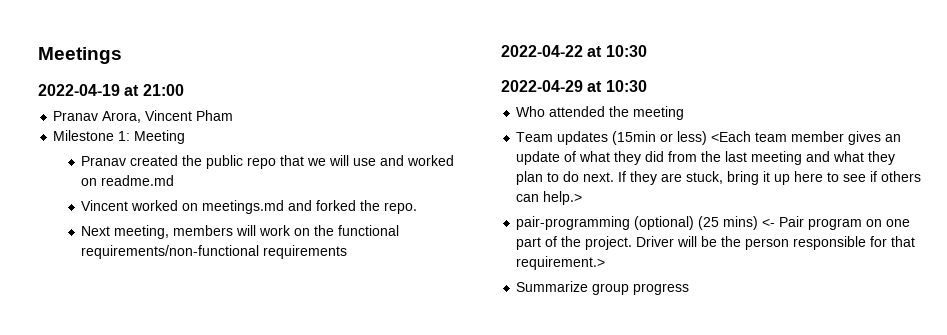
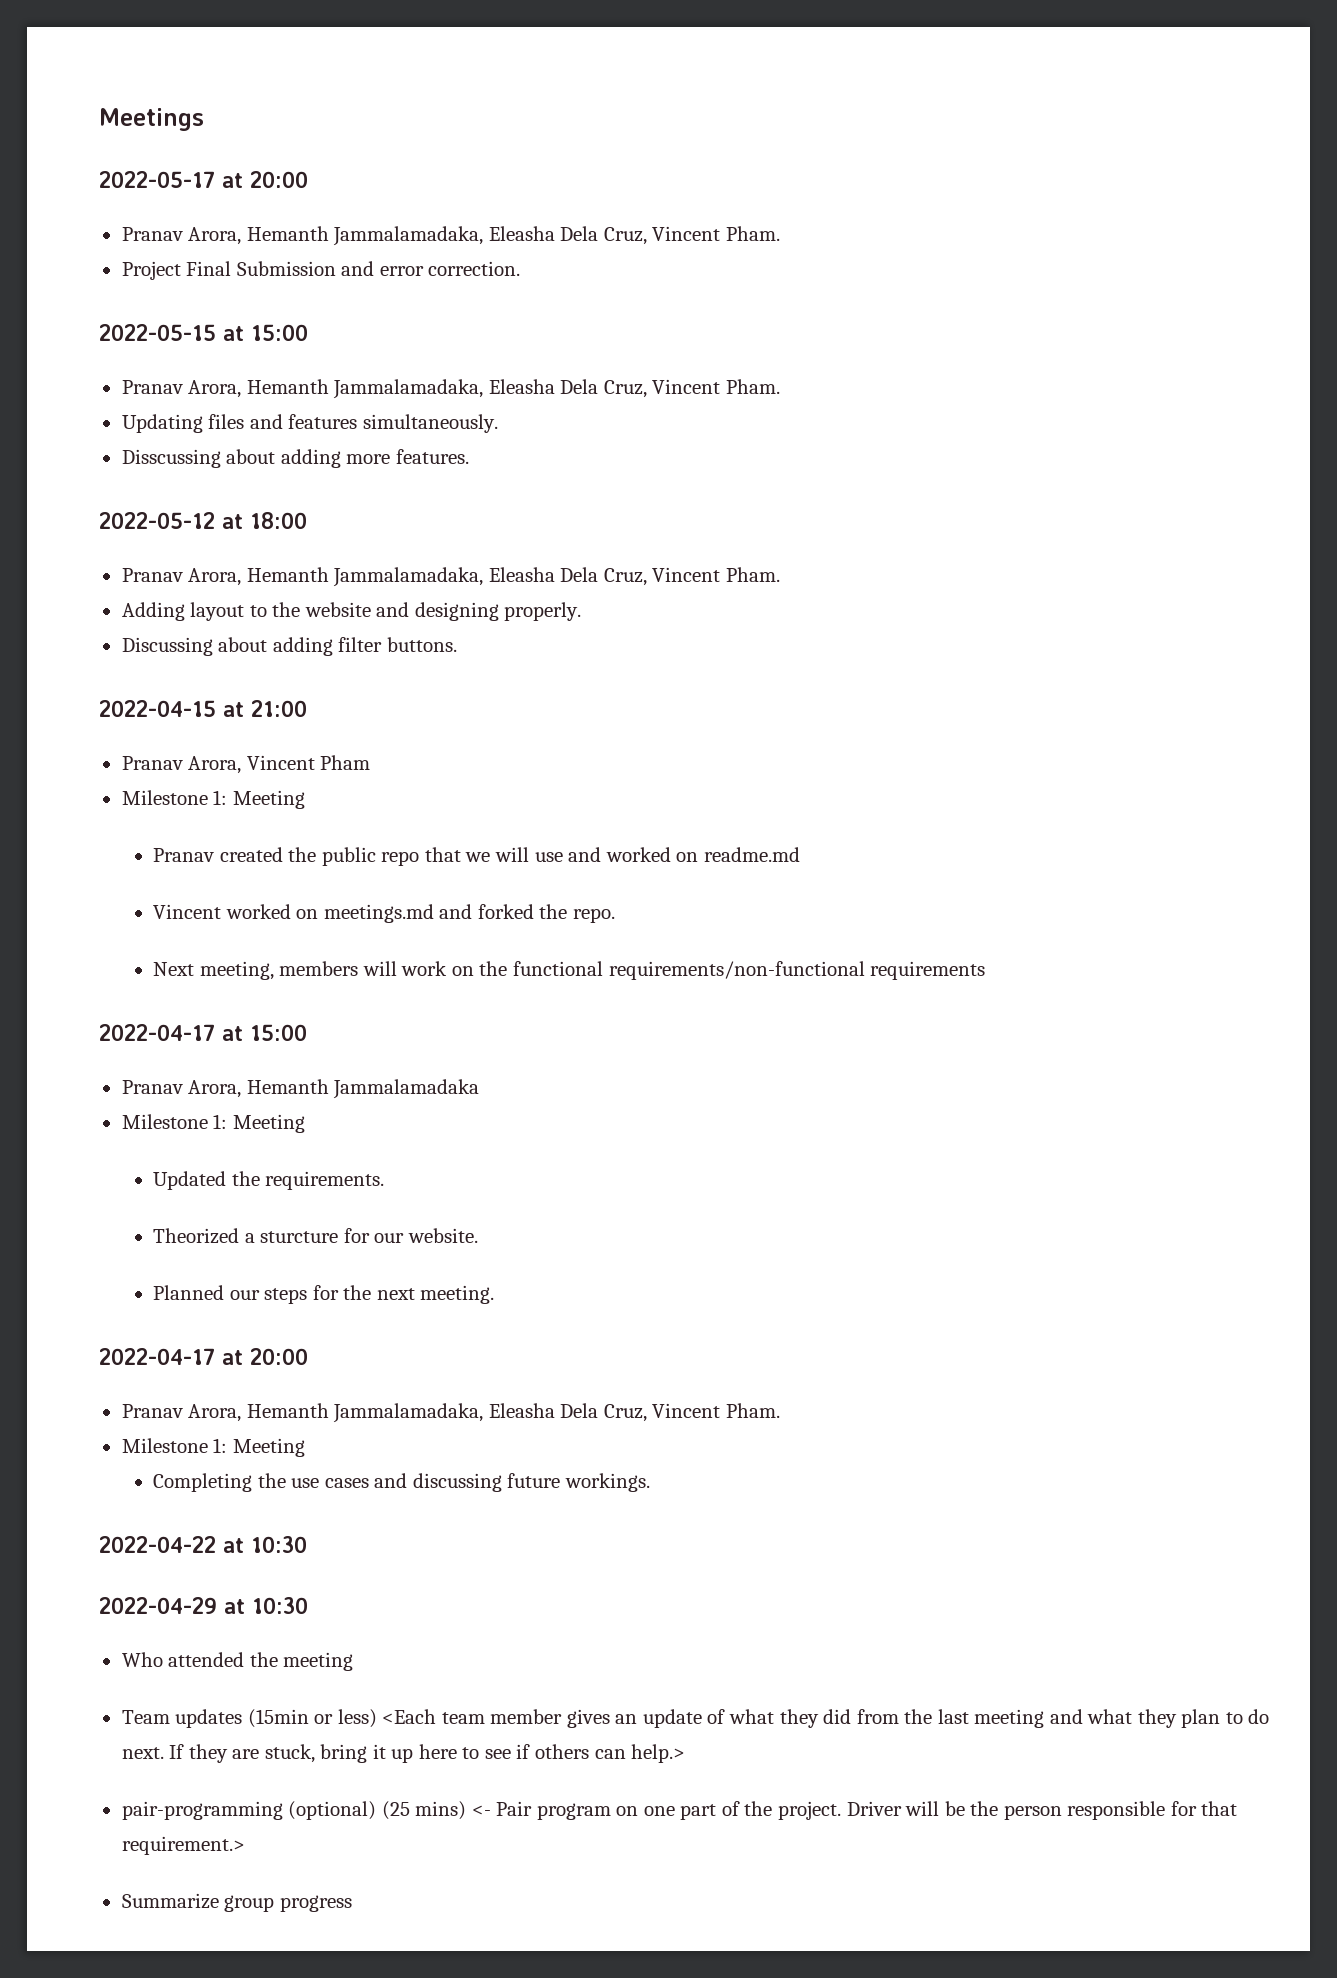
[38,84,120,96] 2022-04-19 -> [99,171,308,188] [121,226,780,246] [121,261,521,280] [99,324,308,341] [121,379,780,399] [121,414,498,433] [121,449,469,468] [99,512,307,529] [121,567,780,587] [121,602,582,621] [121,637,457,656] [99,700,216,717] 2022-05-17 at 20:00 // Pranav Arora, Hemanth Jammalamadaka, Eleasha Dela Cruz, Vincent Pham. // Project Final Submission and error correction. // 2022-05-15 at 15:00 // Pranav Arora, Hemanth Jammalamadaka, Eleasha Dela Cruz, Vincent Pham. // Updating files and features simultaneously. // Disscussing about adding more features. // 2022-05-12 at 18:00 // Pranav Arora, Hemanth Jammalamadaka, Eleasha Dela Cruz, Vincent Pham. // Adding layout to the website and designing properly. // Discussing about adding filter buttons. // 2022-04-15
(348, 252) none -> [99,1024,307,1041] [121,1079,480,1099] [121,1114,305,1133] [153,1171,385,1190] [153,1228,478,1244] [153,1285,495,1304] [99,1348,308,1365] [121,1403,780,1423] [121,1438,305,1457] [153,1473,650,1492] // 2022-04-17 at 15:00 // Pranav Arora, Hemanth Jammalamadaka // Milestone 1: Meeting // Updated the requirements. // Theorized a sturcture for our website. // Planned our steps for the next meeting. // 2022-04-17 at 20:00 // Pranav Arora, Hemanth Jammalamadaka, Eleasha Dela Cruz, Vincent Pham. // Milestone 1: Meeting // Completing the use cases and discussing future workings.

